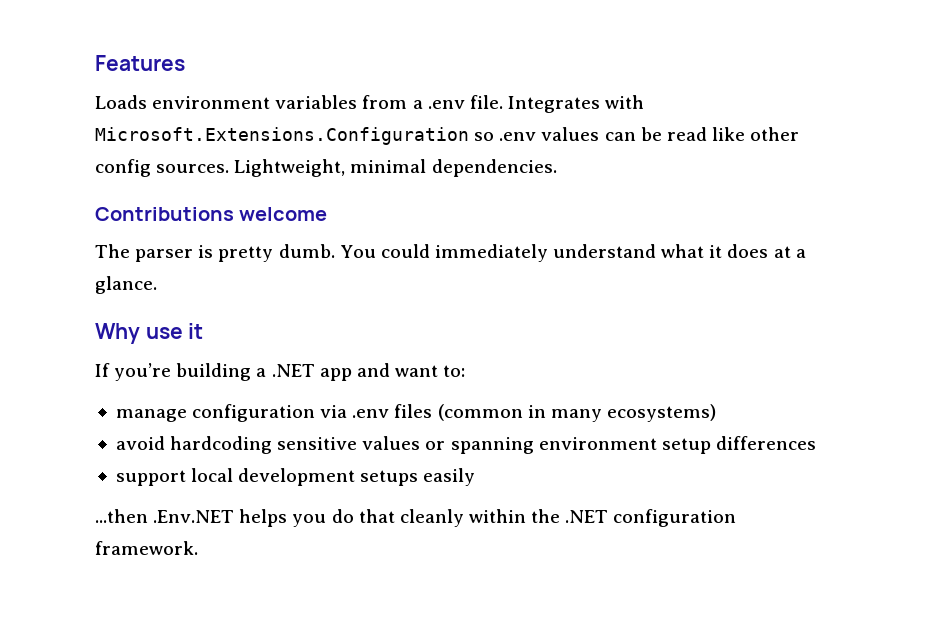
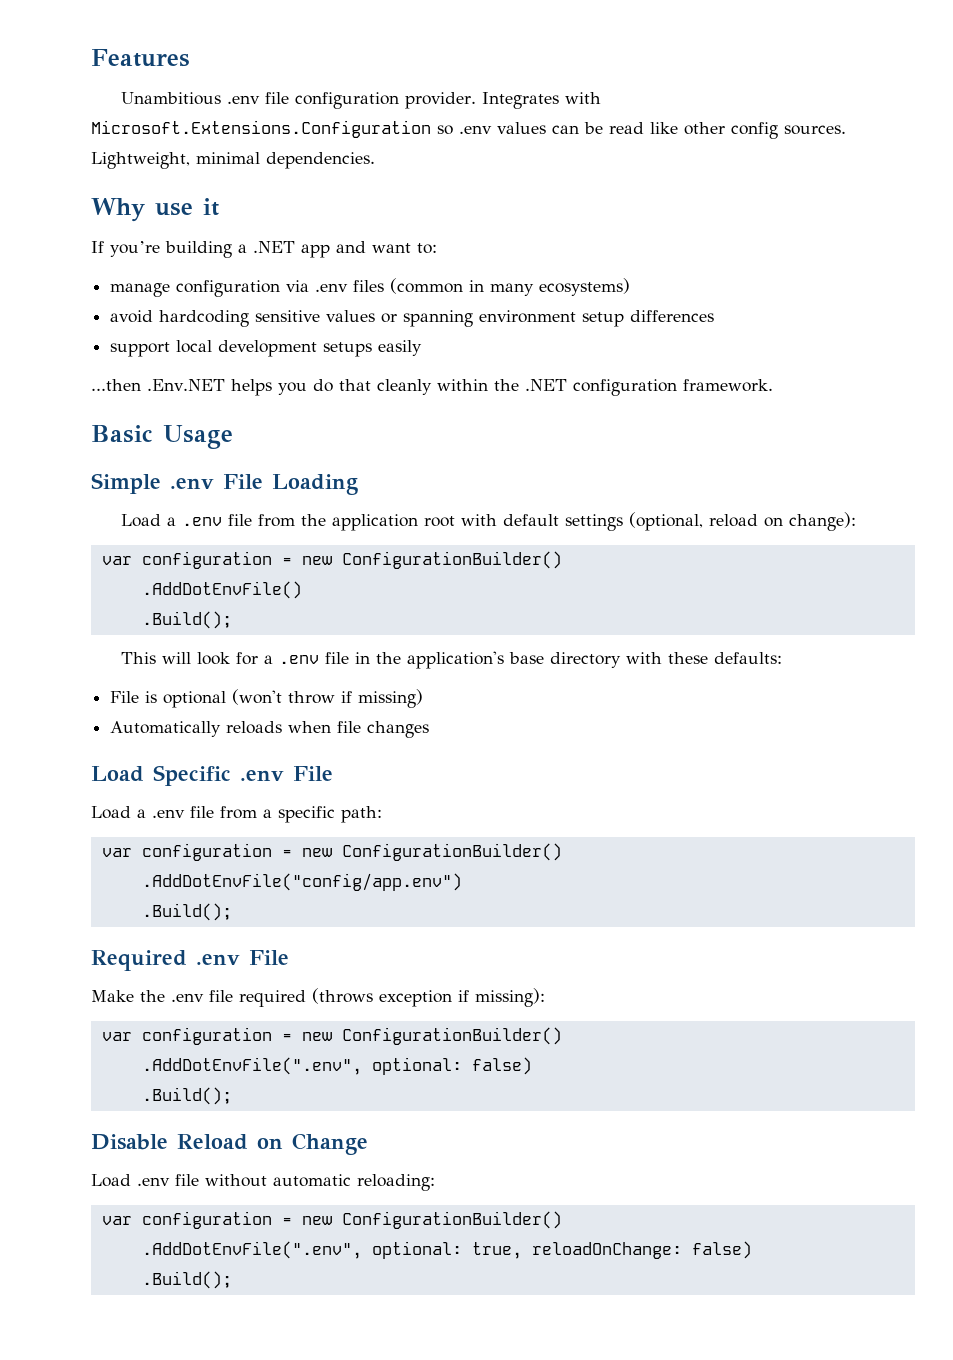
[95,95,503,109] Loads environment variables from a .env file. -> [120,92,476,109] Unambitious .env file configuration provider.
[95,207,328,221] [95,244,806,262] [95,276,157,294] // Contributions welcome // The parser is pretty dumb. You could immediately understand what it does at a glance. -> (375, 160) none
(198, 548) none -> [91,425,233,449] [91,473,358,495] [120,512,856,531] [101,551,562,569] [141,581,302,599] [141,611,232,629] [120,651,782,669] [110,689,424,708] [110,721,430,738] [91,765,333,786] [91,806,382,823] [101,843,562,861] [141,873,462,891] [141,903,232,921] [91,950,289,971] [91,988,545,1007] [101,1027,562,1045] [141,1057,532,1075] [141,1087,232,1105] [91,1133,368,1155] [91,1174,435,1191] [101,1211,562,1229] [141,1241,752,1259] [141,1271,232,1289] // Basic Usage // Simple .env File Loading // Load a .env file from the application root with default settings (optional, reload on change): // var configuration = new ConfigurationBuilder() // .AddDotEnvFile() // .Build(); // This will look for a .env file in the application's base directory with these defaults: // File is optional (won't throw if missing) // Automatically reloads when file changes // Load Specific .env File // Load a .env file from a specific path: // var configuration = new ConfigurationBuilder() // .AddDotEnvFile("config/app.env") // .Build(); // Required .env File // Make the .env file required (throws exception if missing): // var configuration = new ConfigurationBuilder() // .AddDotEnvFile(".env", optional: false) // .Build(); // Disable Reload on Change // Load .env file without automatic reloading: // var configuration = new ConfigurationBuilder() // .AddDotEnvFile(".env", optional: true, reloadOnChange: false) // .Build();

